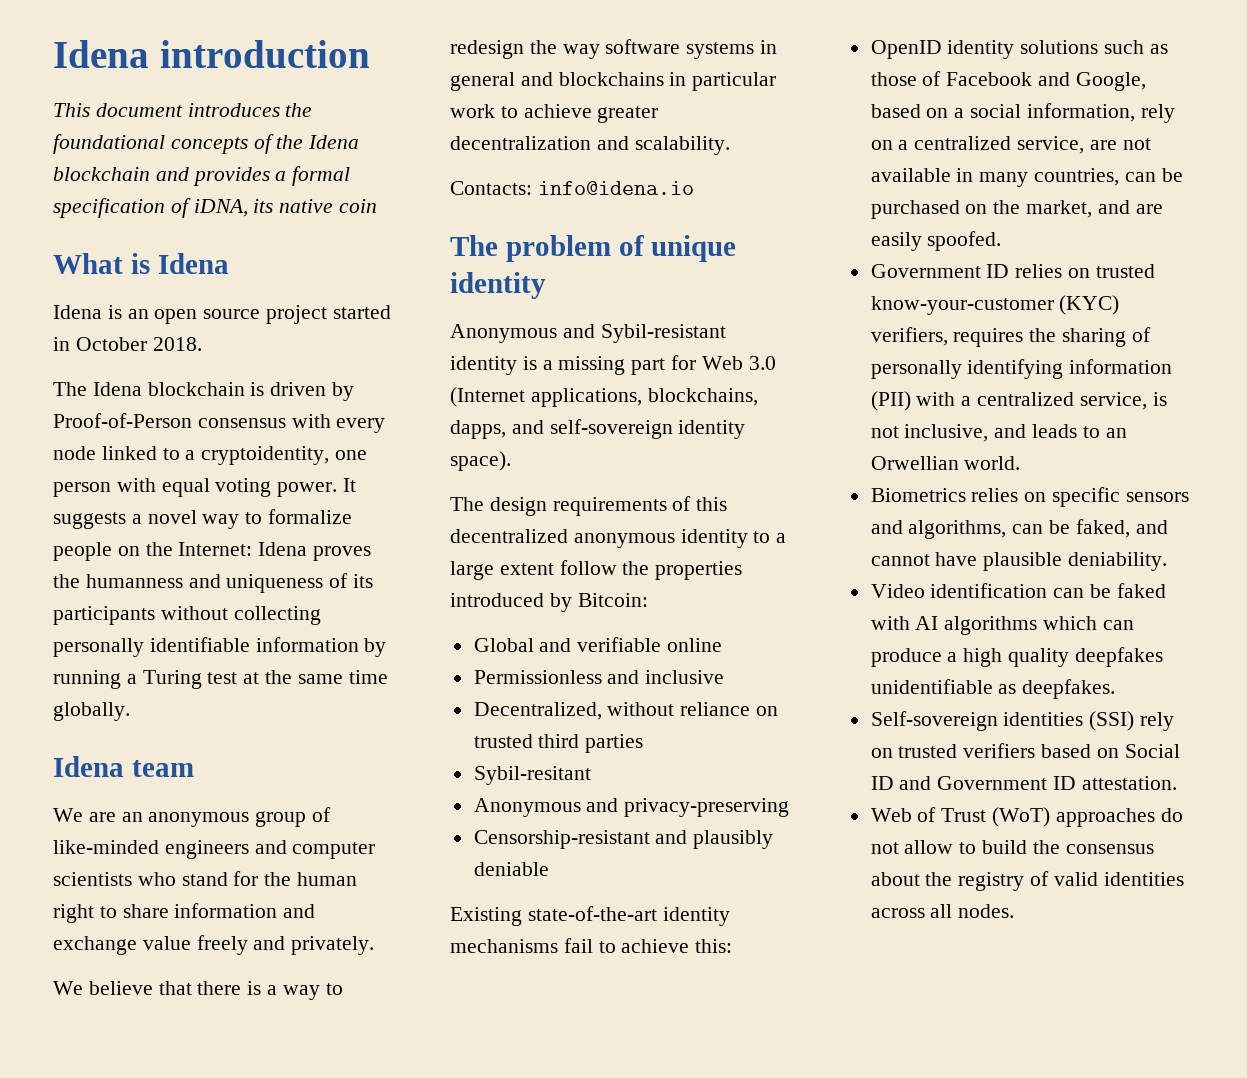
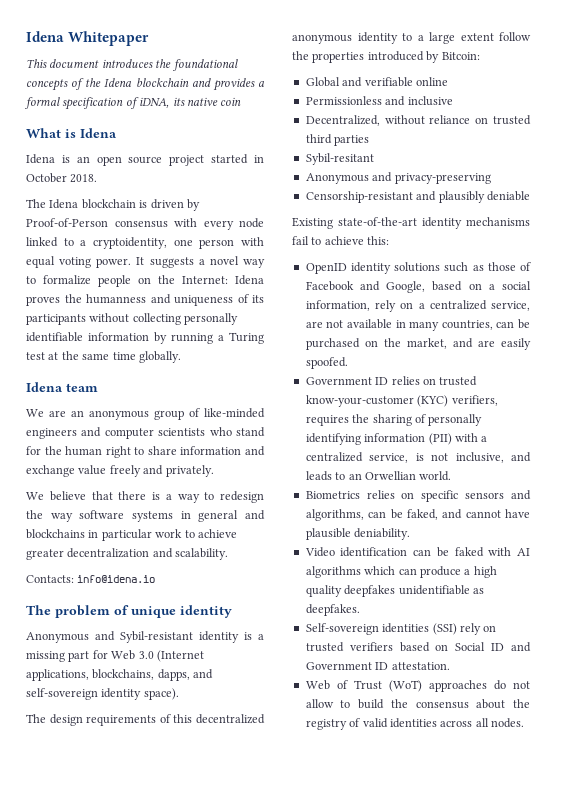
[53,40,370,68] Idena introduction -> [26,31,150,46] Idena Whitepaper

